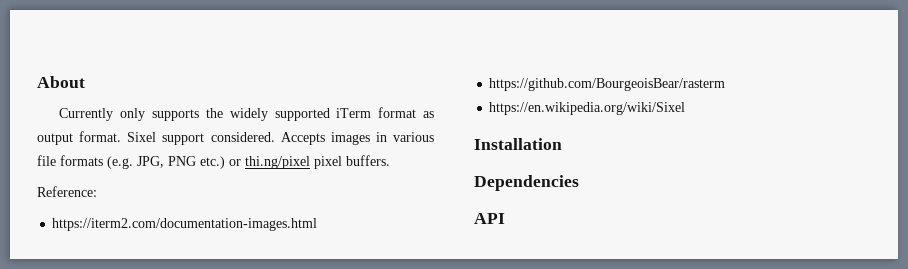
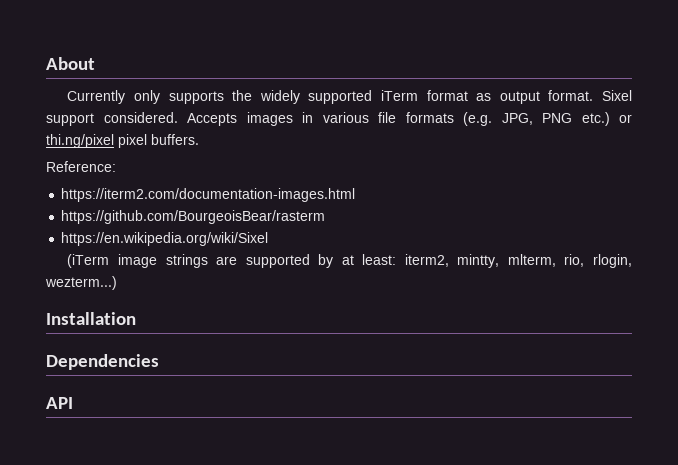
(686, 108) none -> [67,254,632,268] [45,276,117,290] // (iTerm image strings are supported by at least: iterm2, mintty, mlterm, rio, rlogin, wezterm...)

